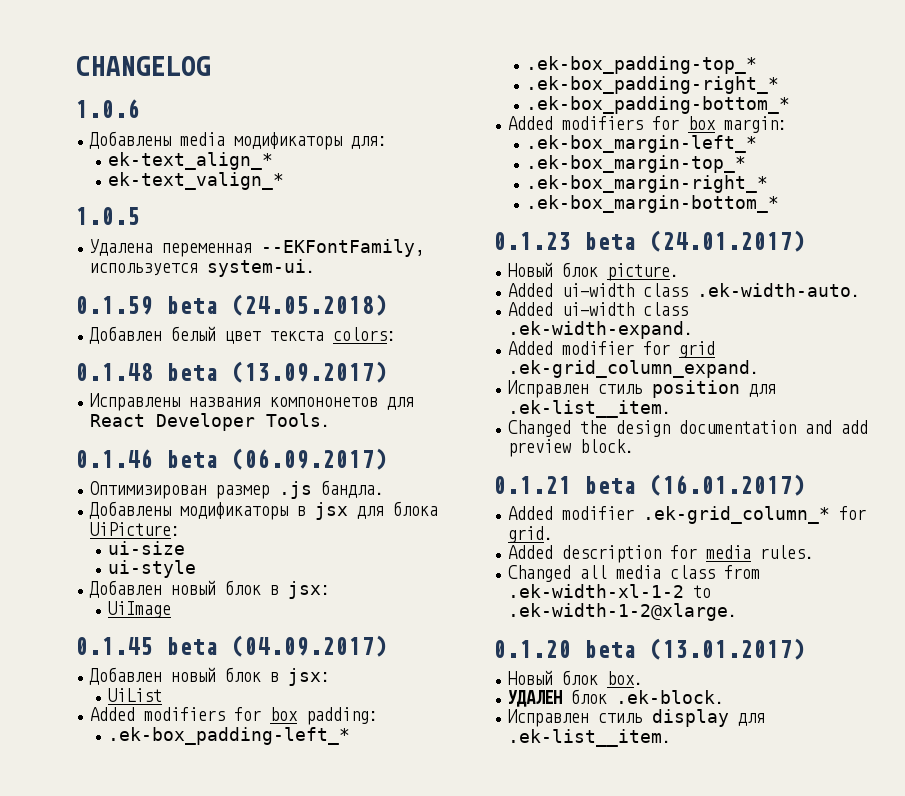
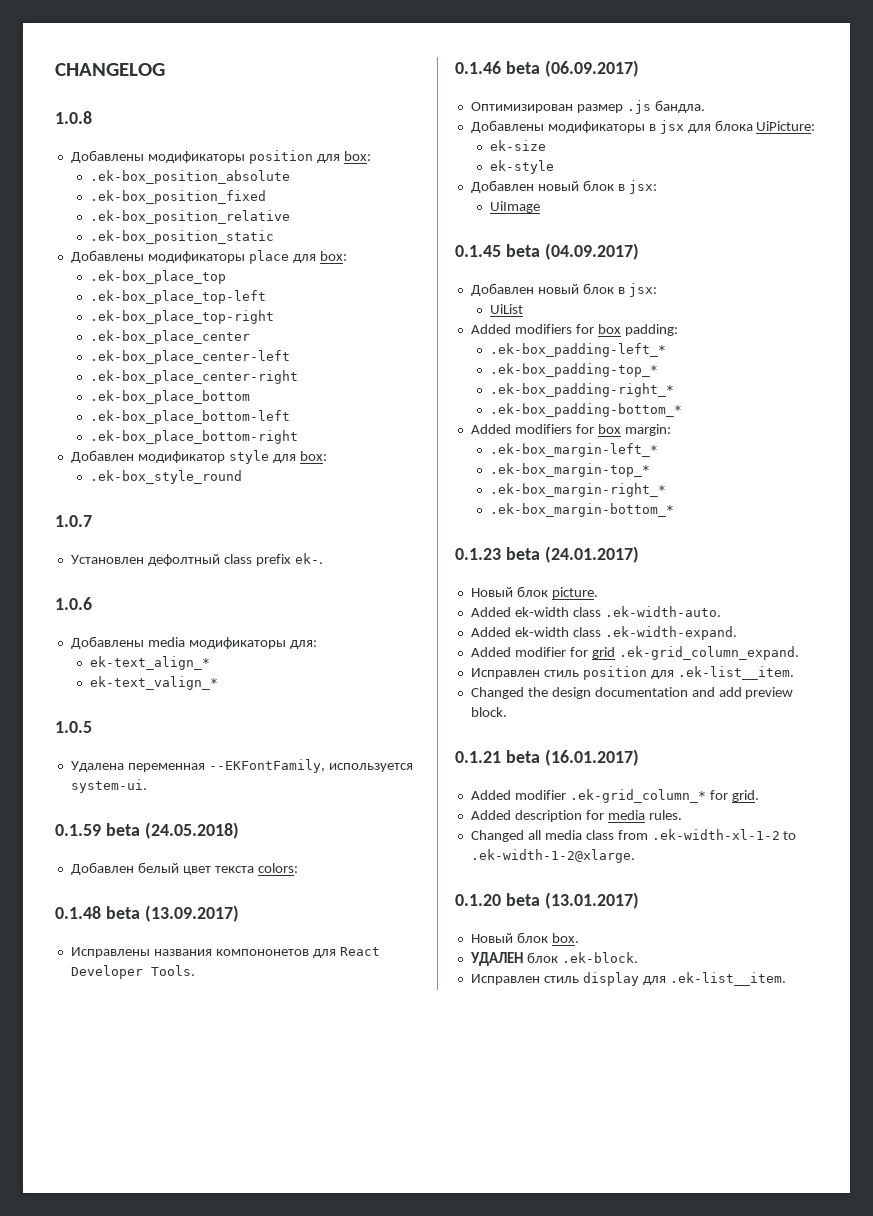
(210, 66) none -> [55,111,92,124] [70,150,371,164] [90,170,291,184] [90,190,267,204] [90,210,291,224] [90,230,275,244] [70,250,347,264] [90,270,227,284] [90,290,267,304] [90,310,275,324] [90,330,251,344] [90,350,291,364] [90,370,299,384] [90,390,251,404] [90,410,291,424] [90,430,299,444] [70,450,327,464] [90,470,243,484] [55,515,92,527] [70,553,323,566] // 1.0.8 // Добавлены модификаторы position для box: // .ek-box_position_absolute // .ek-box_position_fixed // .ek-box_position_relative // .ek-box_position_static // Добавлены модификаторы place для box: // .ek-box_place_top // .ek-box_place_top-left // .ek-box_place_top-right // .ek-box_place_center // .ek-box_place_center-left // .ek-box_place_center-right // .ek-box_place_bottom // .ek-box_place_bottom-left // .ek-box_place_bottom-right // Добавлен модификатор style для box: // .ek-box_style_round // 1.0.7 // Установлен дефолтный class prefix ek-.
[108,541,186,555] [108,560,197,578] ui-size // ui-style -> [490,140,547,151] [490,160,555,174] ek-size // ek-style
[562,283,635,297] ui-width -> [514,607,569,617] ek-width
[562,302,635,316] ui-width -> [514,627,569,637] ek-width

